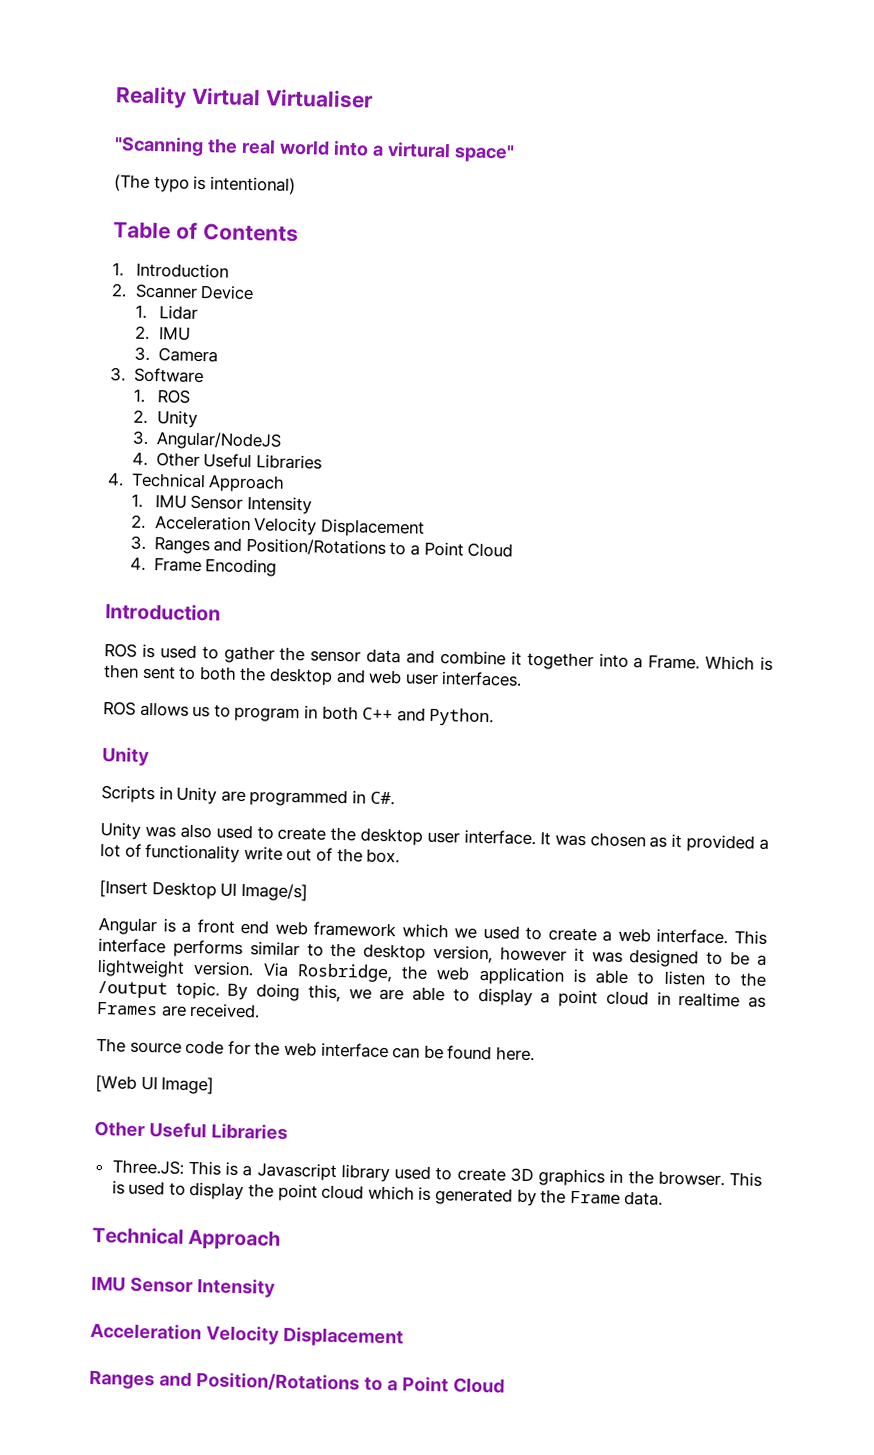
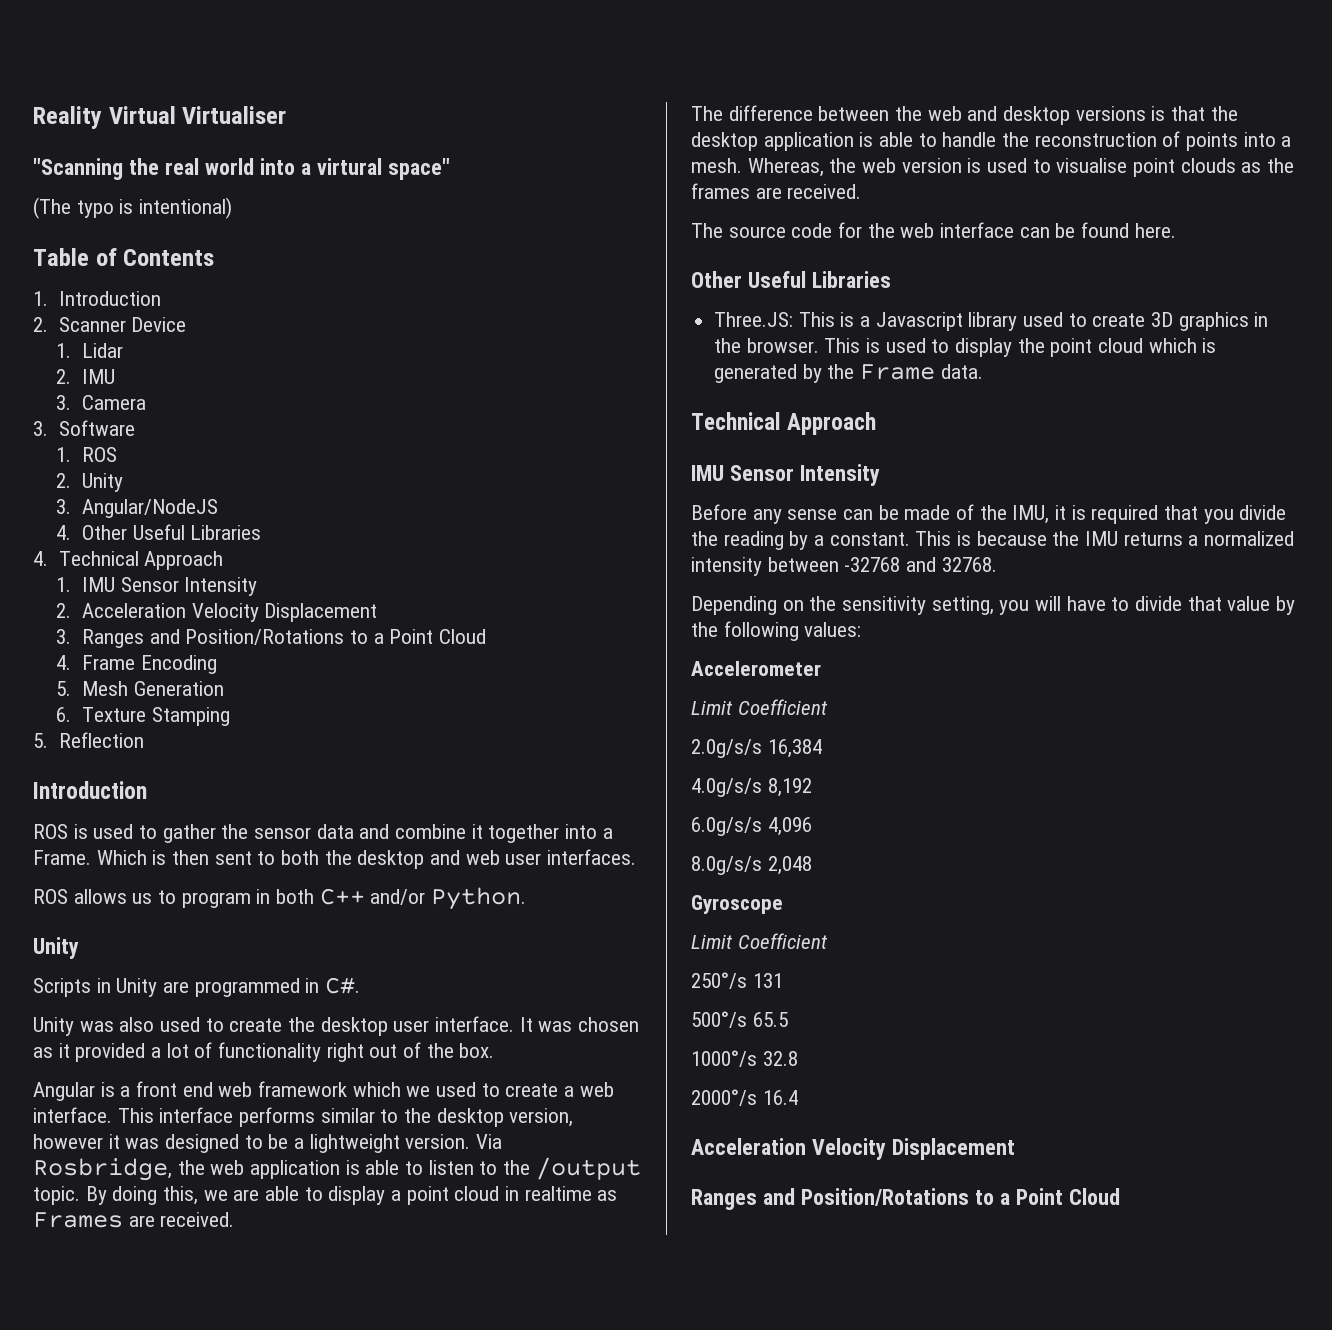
(278, 567) none -> [56,681,224,696] [56,707,230,726] [33,732,144,748] // 5. Mesh Generation // 6. Texture Stamping // 5. Reflection
[396,707,426,722] and -> [370,889,426,905] and/or
[243,846,283,861] write -> [326,1043,364,1062] right
[99,880,308,902] // [Insert Desktop UI Image/s] -> (495, 1050) none
(261, 1010) none -> [691,105,1238,125] [691,131,1292,151] [691,158,1295,177] [691,183,862,199] // The difference between the web and desktop versions is that the desktop application is able to handle the reconstruction of points into a mesh. Whereas, the web version is used to visualise point clouds as the frames are received.
[95,1074,215,1095] // [Web UI Image] -> (1176, 230) none
(276, 1288) none -> [691,504,1287,524] [691,531,1295,550] [691,557,997,576] [691,596,1296,615] [691,621,862,641] [691,661,821,676] [691,699,828,715] [691,739,822,758] [691,778,812,797] [691,817,812,836] [691,856,812,875] [691,895,783,914] [691,933,828,949] [691,972,783,989] [691,1011,788,1028] [691,1050,798,1067] [691,1089,798,1106] // Before any sense can be made of the IMU, it is required that you divide the reading by a constant. This is because the IMU returns a normalized intensity between -32768 and 32768. // Depending on the sensitivity setting, you will have to divide that value by the following values: // Accelerometer // Limit Coefficient // 2.0g/s/s 16,384 // 4.0g/s/s 8,192 // 6.0g/s/s 4,096 // 8.0g/s/s 2,048 // Gyroscope // Limit Coefficient // 250°/s 131 // 500°/s 65.5 // 1000°/s 32.8 // 2000°/s 16.4

